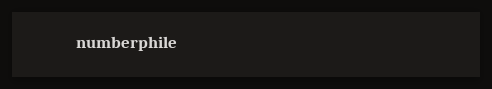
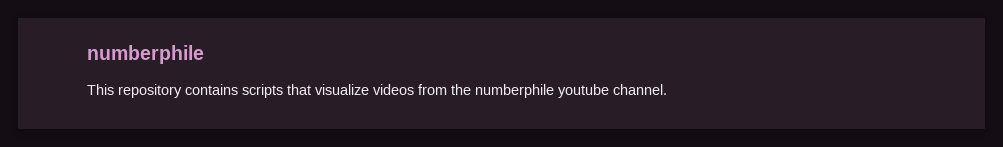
[76,36,177,51] numberphile -> [87,45,204,64] [87,84,667,98] numberphile // This repository contains scripts that visualize videos from the numberphile youtube channel.

